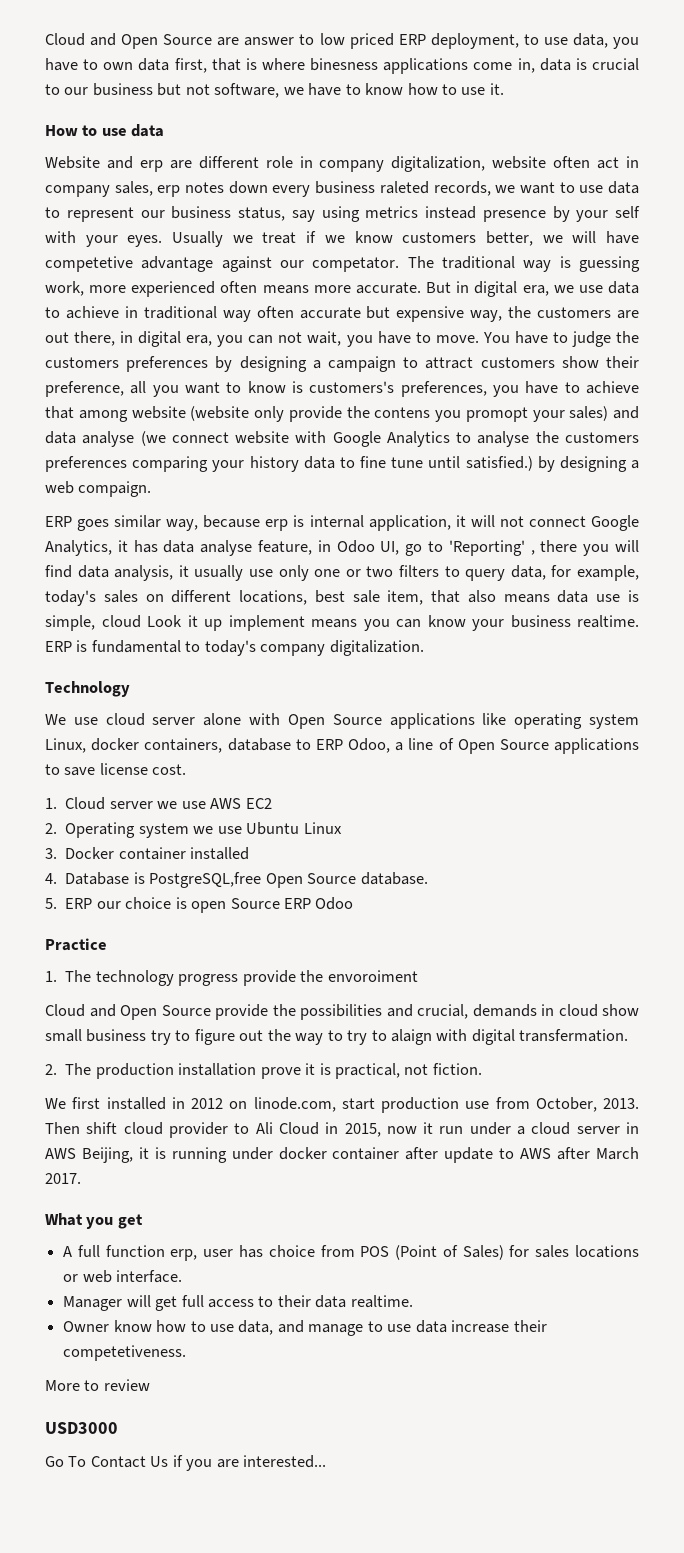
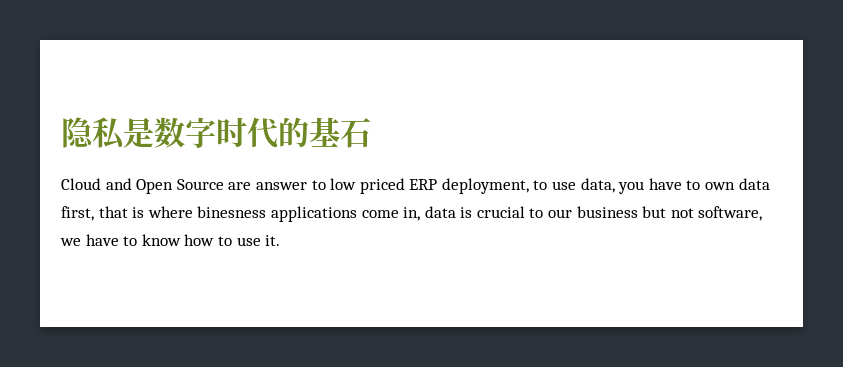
(45, 39) none -> [61,117,371,150] 隐私是数字时代的基石 //
[45,124,165,137] [45,156,639,172] [45,181,640,197] [45,206,640,222] [45,231,639,247] [45,256,640,272] [45,281,639,297] [45,306,639,322] [45,331,639,347] [45,356,639,372] [45,381,639,397] [45,406,639,422] [45,431,639,447] [45,456,639,472] [45,481,152,497] [45,515,640,531] [45,540,639,556] [45,565,640,581] [45,590,639,606] [45,615,639,631] [45,640,424,656] [45,681,130,697] [45,713,639,729] [45,738,640,754] [45,763,187,776] [45,797,272,810] [45,822,342,838] [45,847,250,860] [45,872,428,888] [45,897,354,913] [45,938,107,951] [45,970,418,986] [45,1004,639,1020] [45,1029,629,1045] [45,1063,482,1079] [45,1097,639,1113] [45,1122,639,1138] [45,1147,639,1163] [45,1173,81,1184] [45,1213,143,1229] [63,1245,639,1261] [63,1270,183,1283] [63,1295,413,1311] [63,1320,547,1336] [63,1345,187,1361] [45,1379,150,1391] [45,1422,118,1434] [45,1455,327,1471] // How to use data // Website and erp are different role in company digitalization, website often act in company sales, erp notes down every business raleted records, we want to use data to represent our business status, say using metrics instead presence by your self with your eyes. Usually we treat if we know customers better, we will have competetive advantage against our competator. The traditional way is guessing work, more experienced often means more accurate. But in digital era, we use data to achieve in traditional way often accurate but expensive way, the customers are out there, in digital era, you can not wait, you have to move. You have to judge the customers preferences by designing a campaign to attract customers show their preference, all you want to know is customers's preferences, you have to achieve that among website (website only provide the contens you promopt your sales) and data analyse (we connect website with Google Analytics to analyse the customers preferences comparing your history data to fine tune until satisfied.) by designing a web compaign. // ERP goes similar way, because erp is internal application, it will not connect Google Analytics, it has data analyse feature, in Odoo UI, go to 'Reporting' , there you will find data analysis, it usually use only one or two filters to query data, for example, today's sales on different locations, best sale item, that also means data use is simple, cloud Look it up implement means you can know your business realtime. ERP is fundamental to today's company digitalization. // Technology // We use cloud server alone with Open Source applications like operating system Linux, docker containers, database to ERP Odoo, a line of Open Source applications to save license cost. // 1. Cloud server we use AWS EC2 // 2. Operating system we use Ubuntu Linux // 3. Docker container installed // 4. Database is PostgreSQL,free Open Source database. // 5. ERP our choice is open Source ERP Odoo // Practice // 1. The technology progress provide the envoroiment // Cloud and Open Source provide the possibilities and crucial, demands in cloud show small business try to figure out the way to try to alaign with digital transfermation. // 2. The production installation prove it is practical, not fiction. // We first installed in 2012 on linode.com, start production use from October, 2013. Then shift cloud provider to Ali Cloud in 2015, now it run under a cloud server in AWS Beijing, it is running under docker container after update to AWS after March 2017. // What you get // A full function erp, user has choice from POS (Point of Sales) for sales locations or web interface. // Manager will get full access to their data realtime. // Owner know how to use data, and manage to use data increase their competetiveness. // More to review // USD3000 // Go To Contact Us if you are interested... -> (281, 240) none

